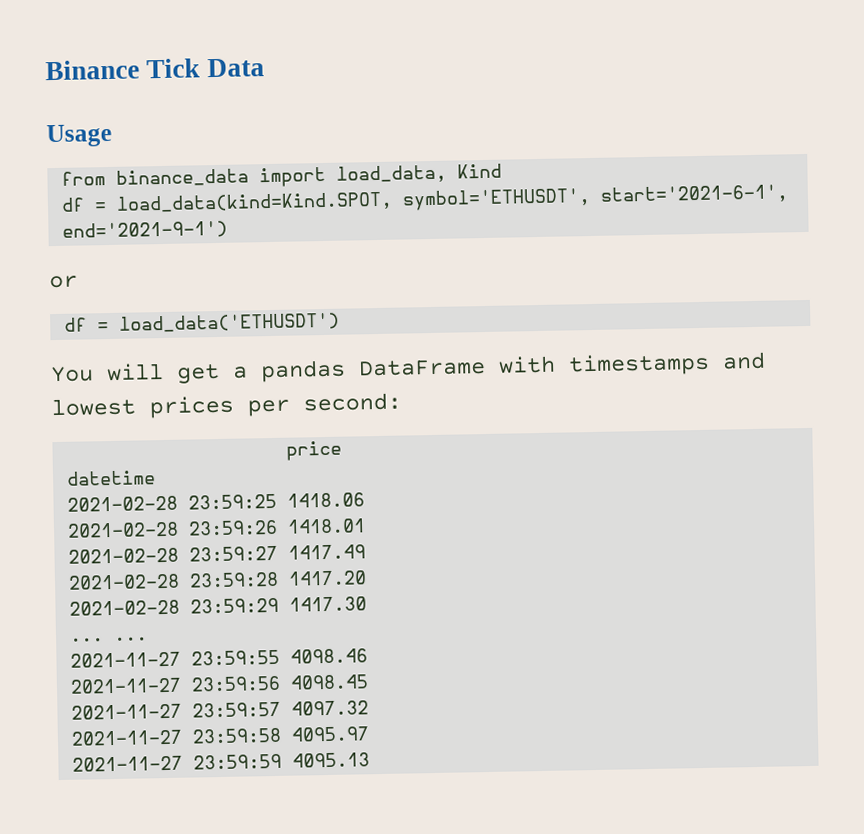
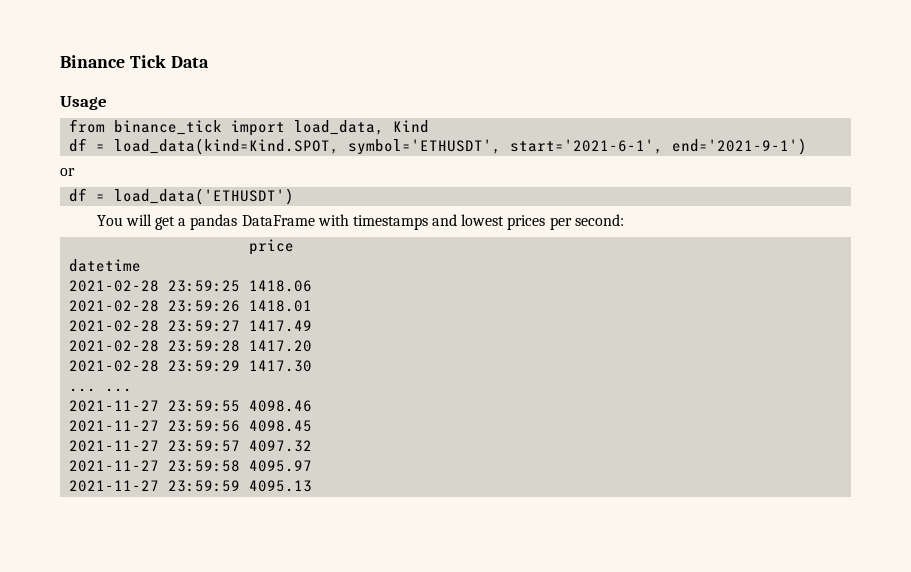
[116,168,250,187] binance_data -> [114,120,223,135] binance_tick

